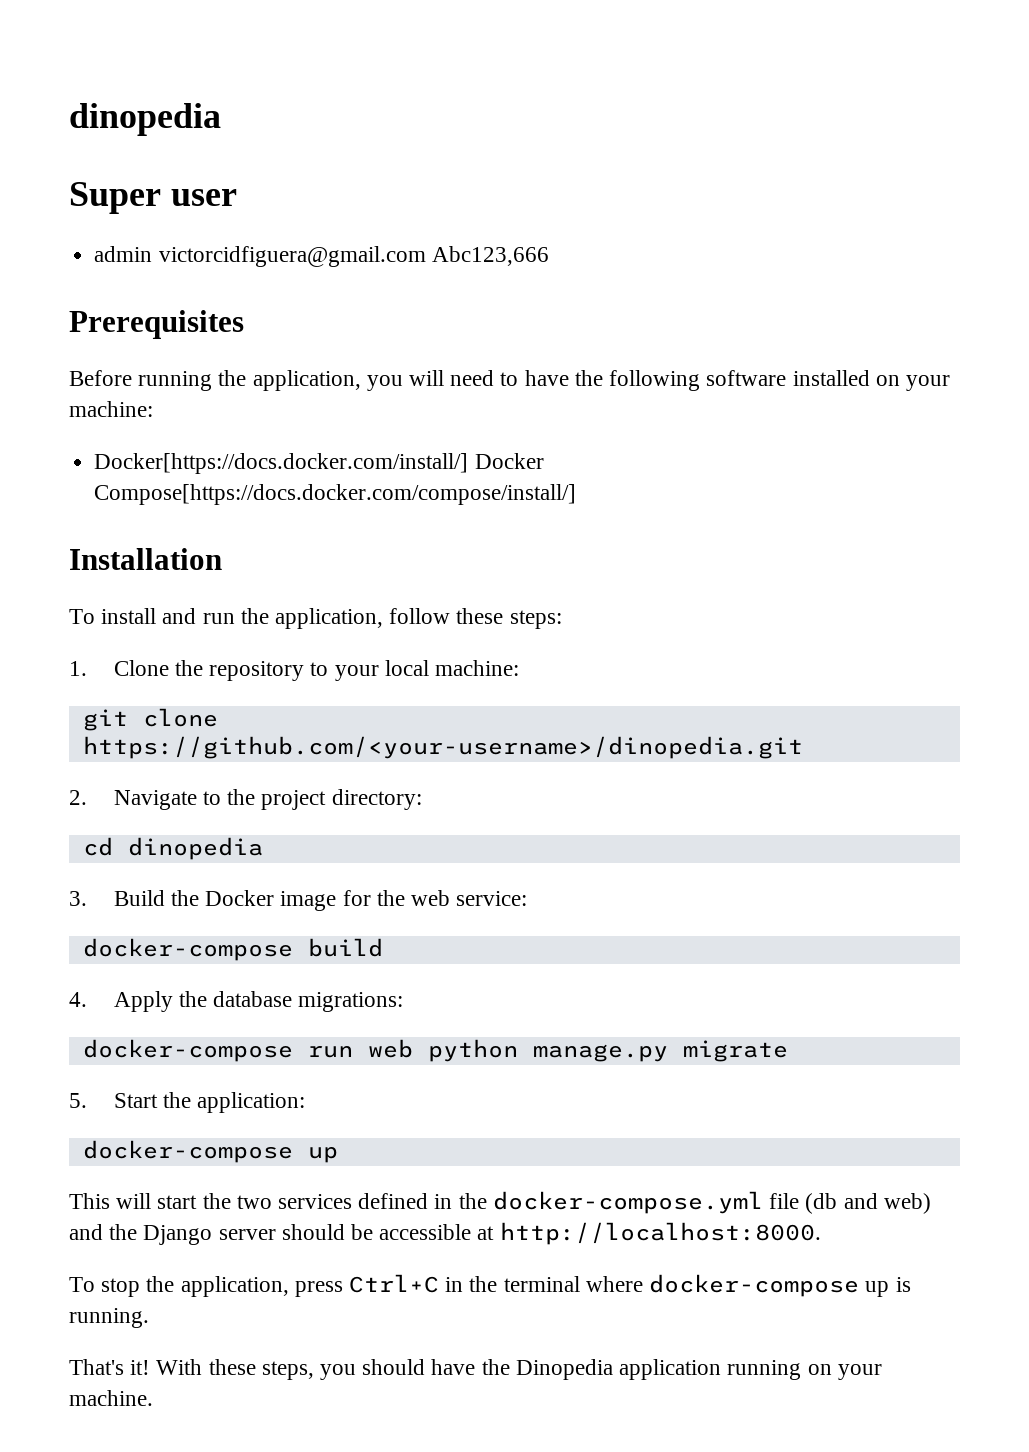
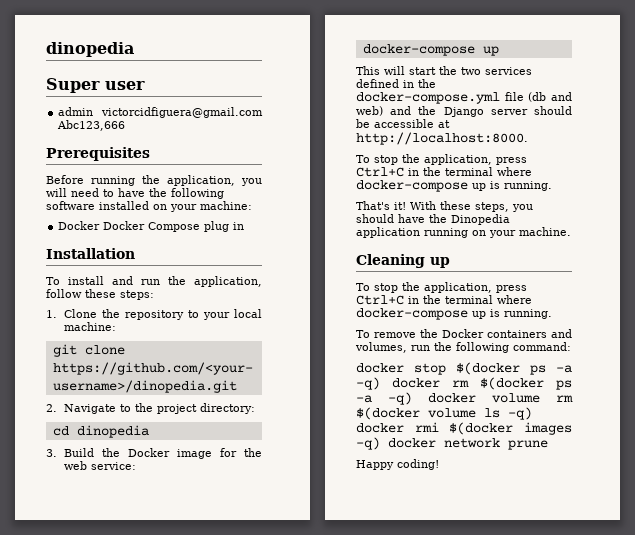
[94,453,544,474] [94,484,577,505] Docker[https://docs.docker.com/install/] Docker Compose[https://docs.docker.com/compose/install/] -> [58,221,245,232] Docker Docker Compose plug in
[82,938,383,961] [69,991,404,1012] [82,1039,788,1062] [69,1092,306,1113] // docker-compose build // 4. Apply the database migrations: // docker-compose run web python manage.py migrate // 5. Start the application: -> (137, 466) none
(153, 1398) none -> [356,254,450,268] [356,282,527,293] [356,295,532,305] [356,308,552,320] [356,329,572,338] [355,342,571,353] [356,362,572,375] [356,377,572,390] [356,392,573,405] [356,407,532,420] [356,422,572,435] [356,437,548,450] [356,459,439,470] // Cleaning up // To stop the application, press Ctrl+C in the terminal where docker-compose up is running. // To remove the Docker containers and volumes, run the following command: // docker stop $(docker ps -a -q) docker rm $(docker ps -a -q) docker volume rm $(docker volume ls -q) docker rmi $(docker images -q) docker network prune // Happy coding!

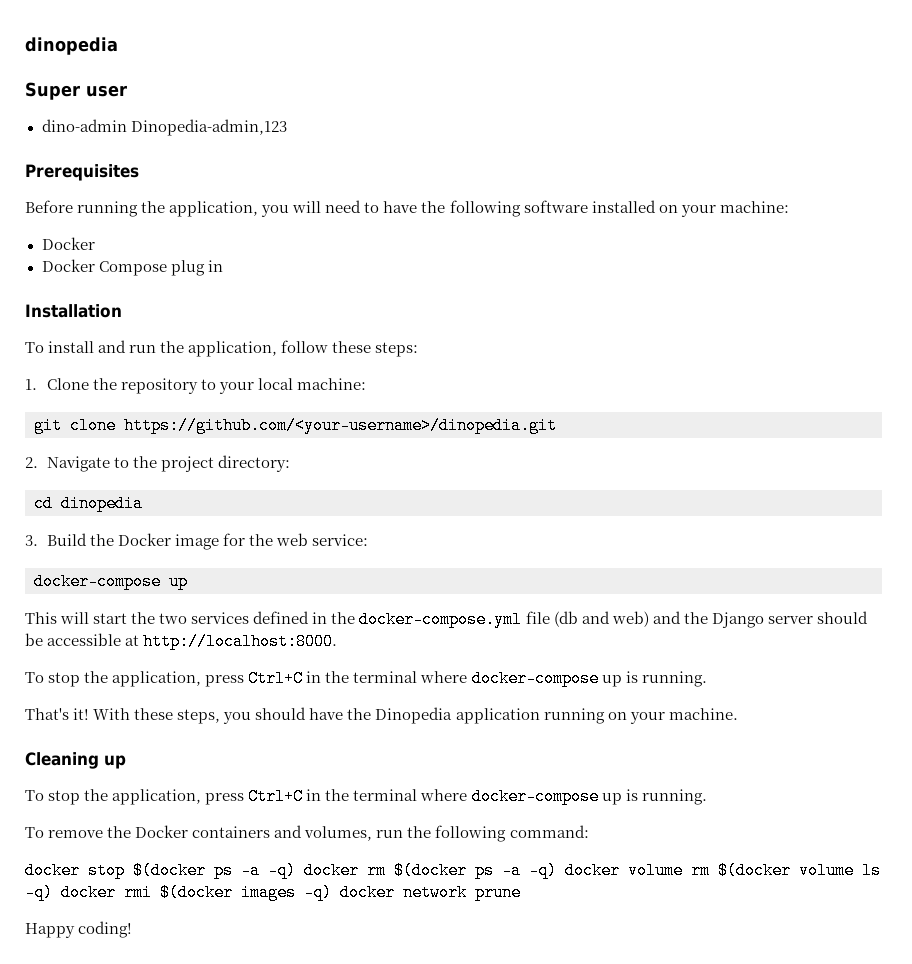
[58,107,263,118] [57,120,126,131] admin victorcidfiguera@gmail.com Abc123,666 -> [41,119,287,136] dino-admin Dinopedia-admin,123
(101, 225) none -> (95, 243) //

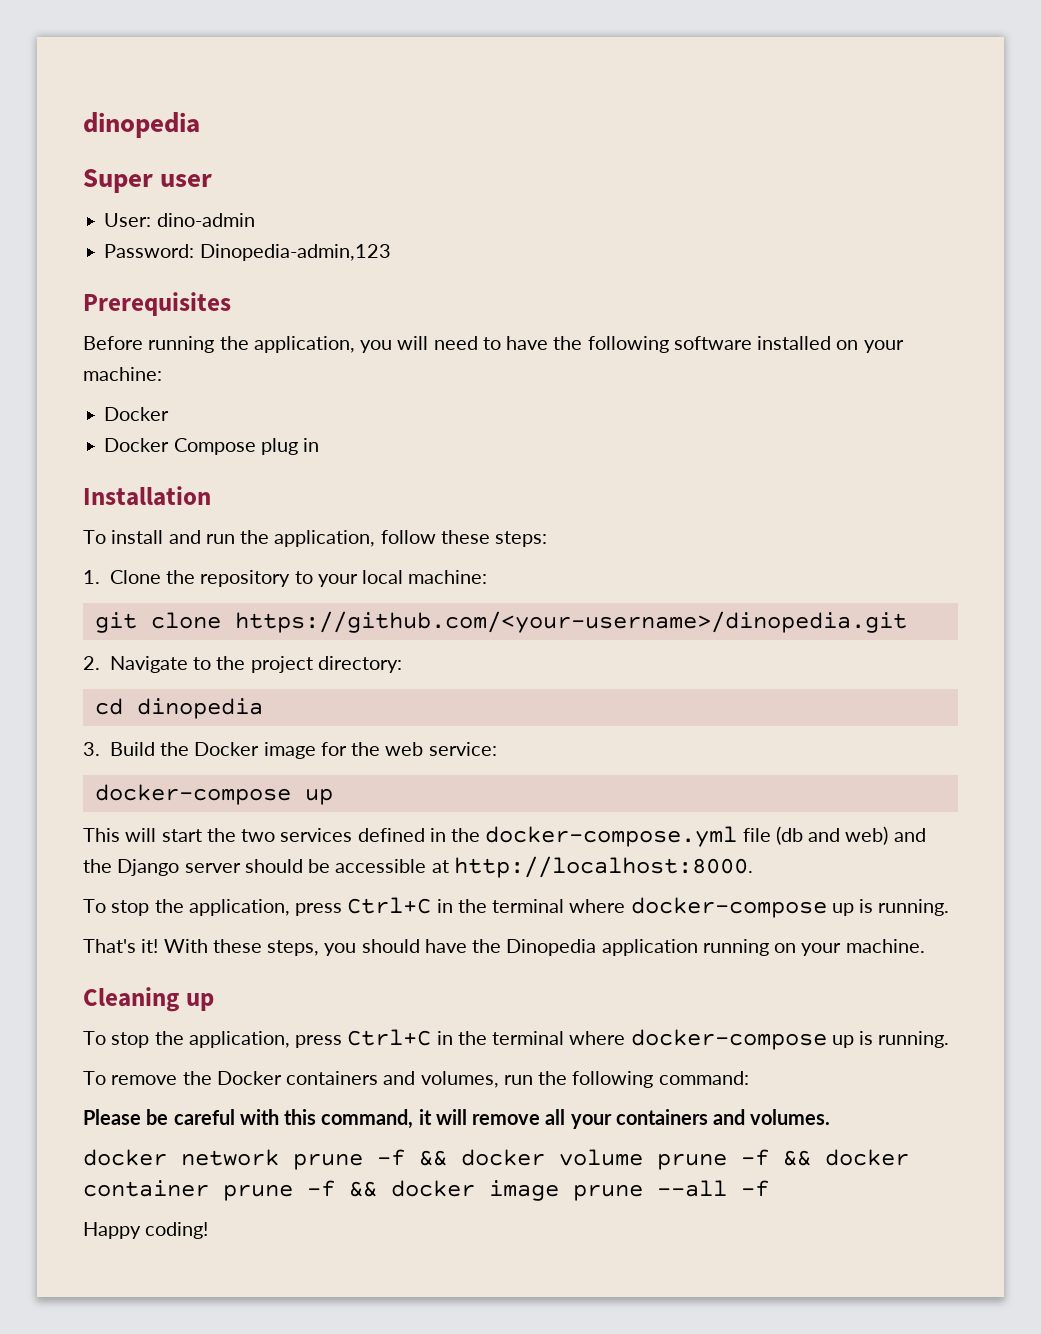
(127, 91) none -> [104,213,152,227] User:
(127, 125) none -> [104,244,195,258] // Password:
[25,862,881,879] [25,884,521,901] docker stop $(docker ps -a -q) docker rm $(docker ps -a -q) docker volume rm $(docker volume ls -q) docker rmi $(docker images -q) docker network prune -> [83,1109,831,1129] [83,1149,909,1170] [83,1180,769,1201] Please be careful with this command, it will remove all your containers and volumes. // docker network prune -f && docker volume prune -f && docker container prune -f && docker image prune --all -f

